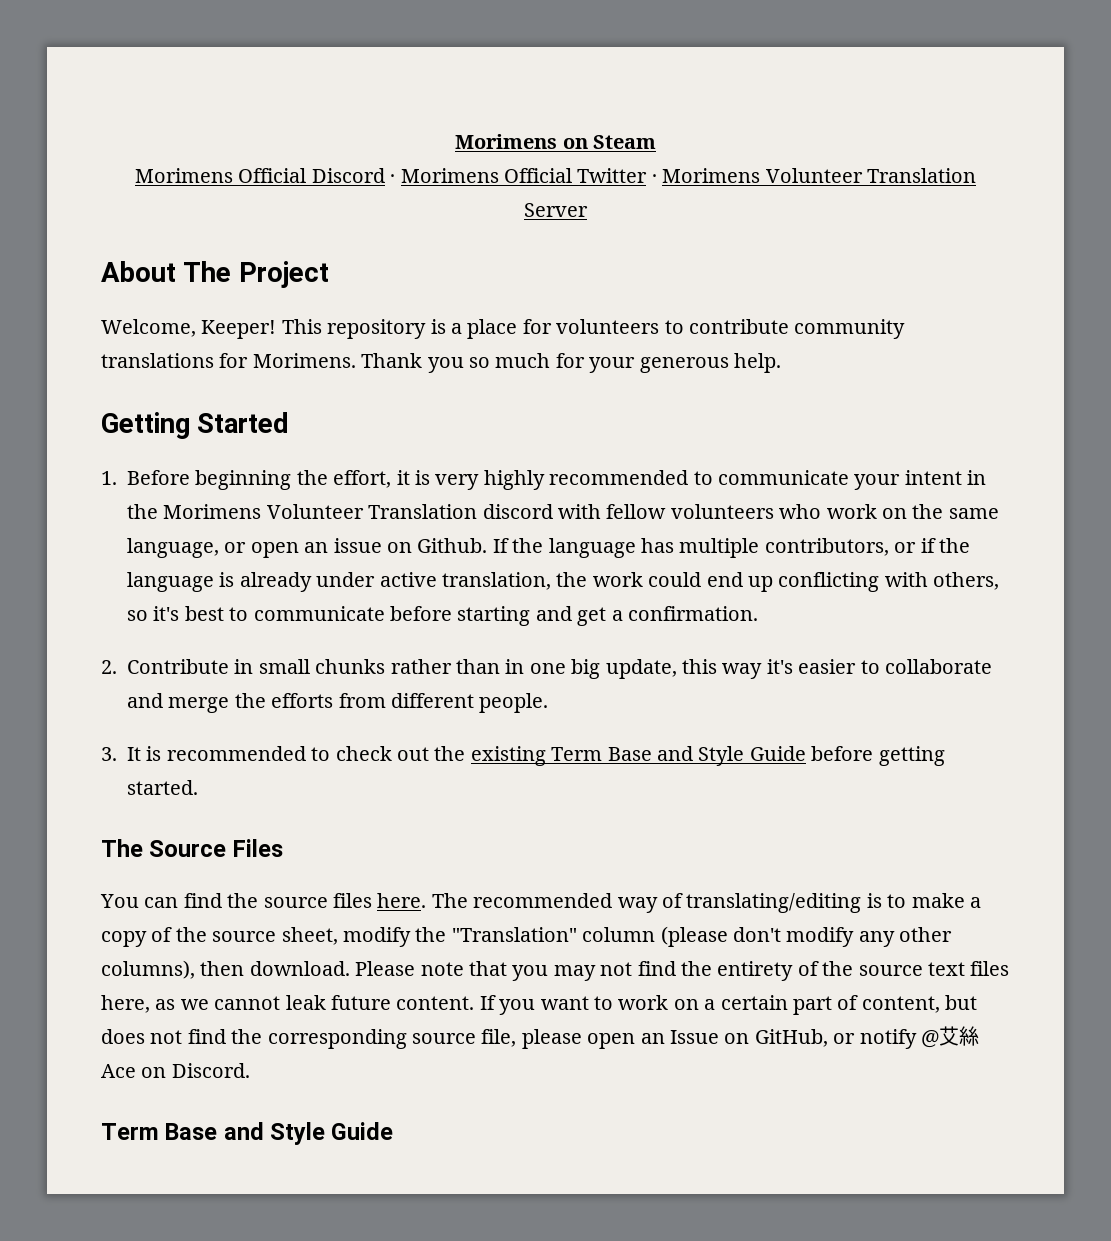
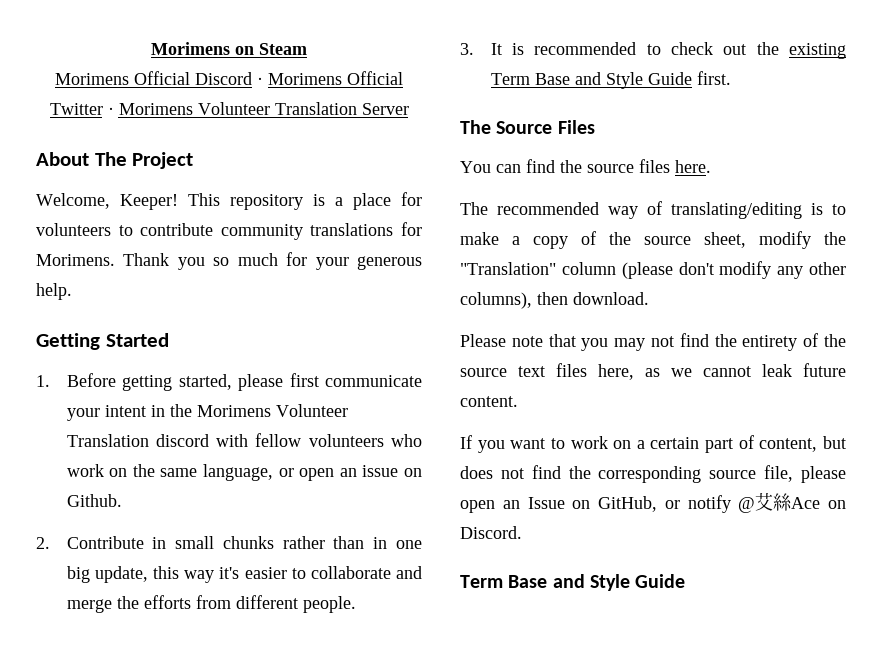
[195,470,713,490] beginning the effort, it is very highly recommended to -> [122,373,319,391] getting started, please first
[492,538,970,558] [127,572,1000,592] [127,606,758,626] If the language has multiple contributors, or if the language is already under active translation, the work could end up conflicting with others, so it's best to communicate before starting and get a confirmation. -> (122, 500) none
[811,746,945,766] [127,780,198,795] before getting started. -> [696,71,731,85] first.
(427, 900) none -> (711, 166) //
(350, 968) none -> (649, 298) //
(475, 1003) none -> (518, 401) //

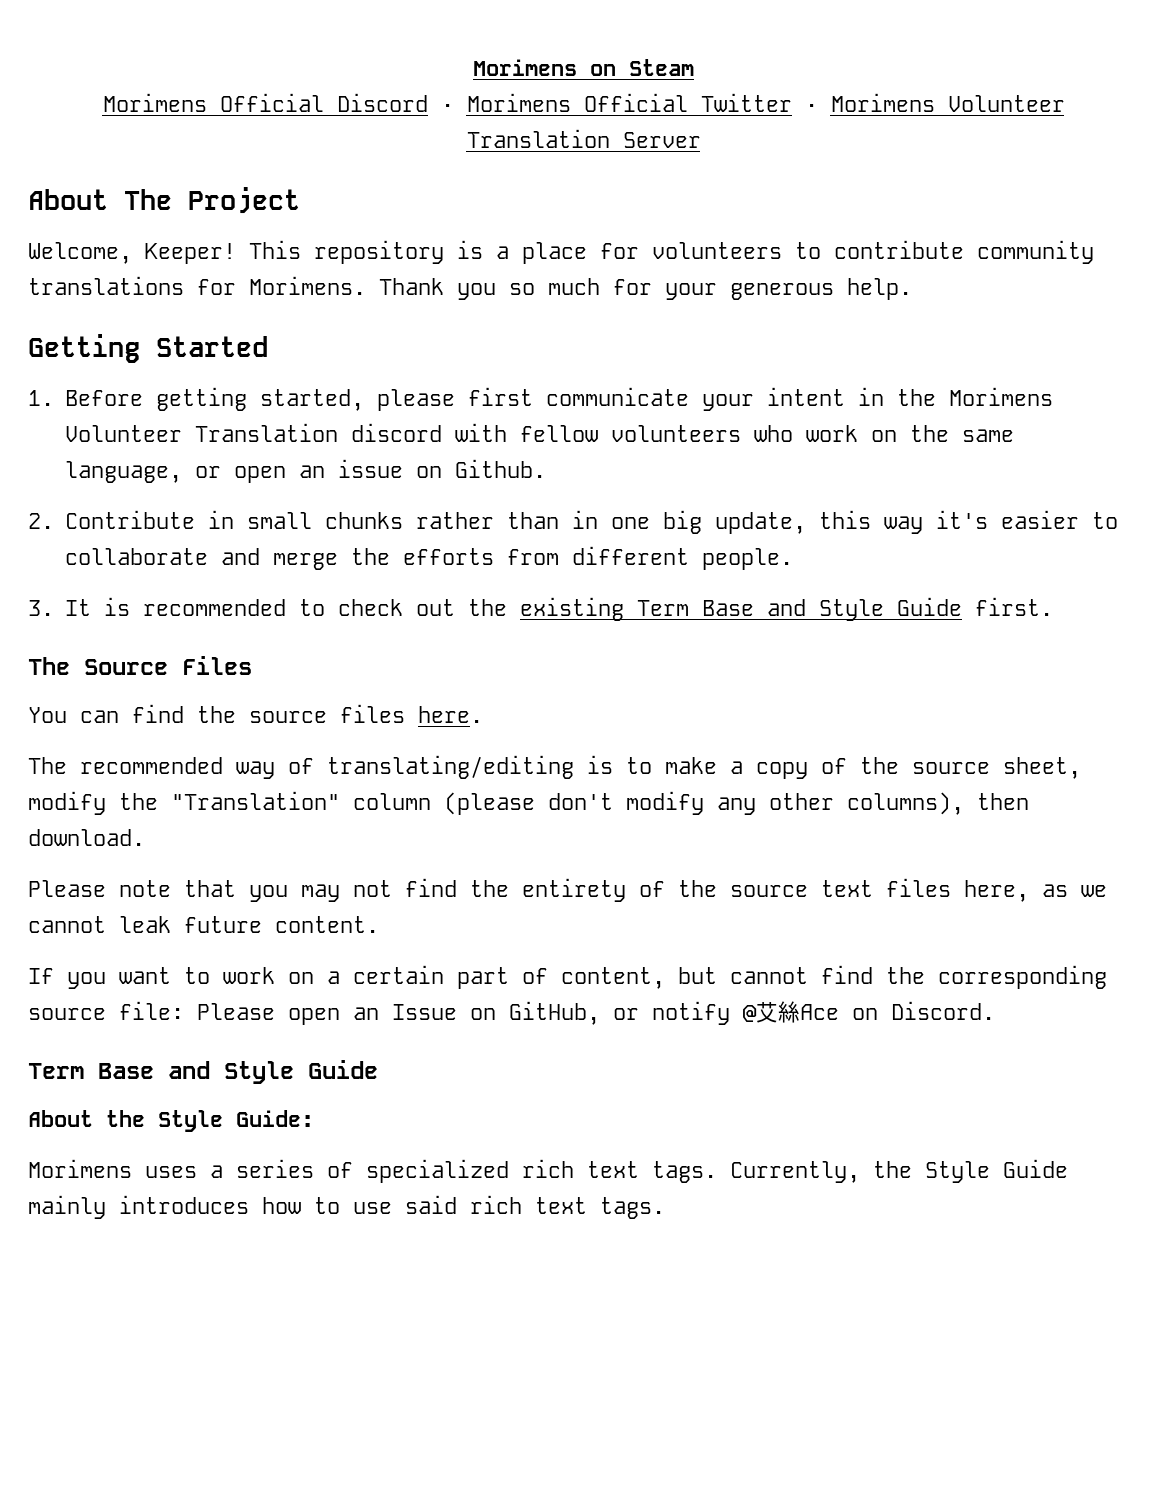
[460,466,524,479] does not -> [730,967,808,984] cannot
[764,465,846,483] file, please -> [119,1001,275,1020] file: Please
(686, 581) none -> [28,1110,314,1132] [28,1159,1068,1183] [28,1195,665,1219] // About the Style Guide: // Morimens uses a series of specialized rich text tags. Currently, the Style Guide mainly introduces how to use said rich text tags.

